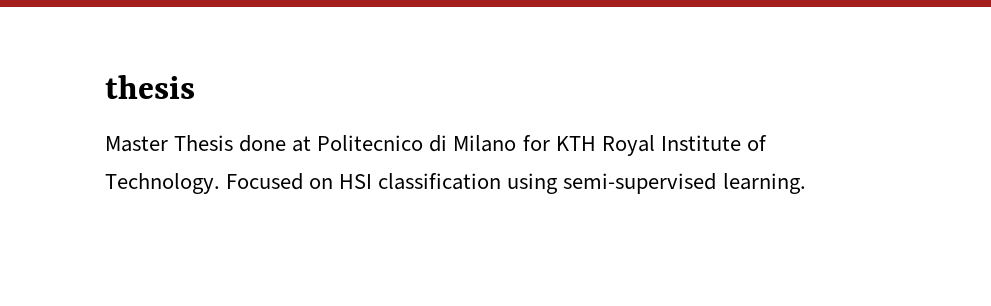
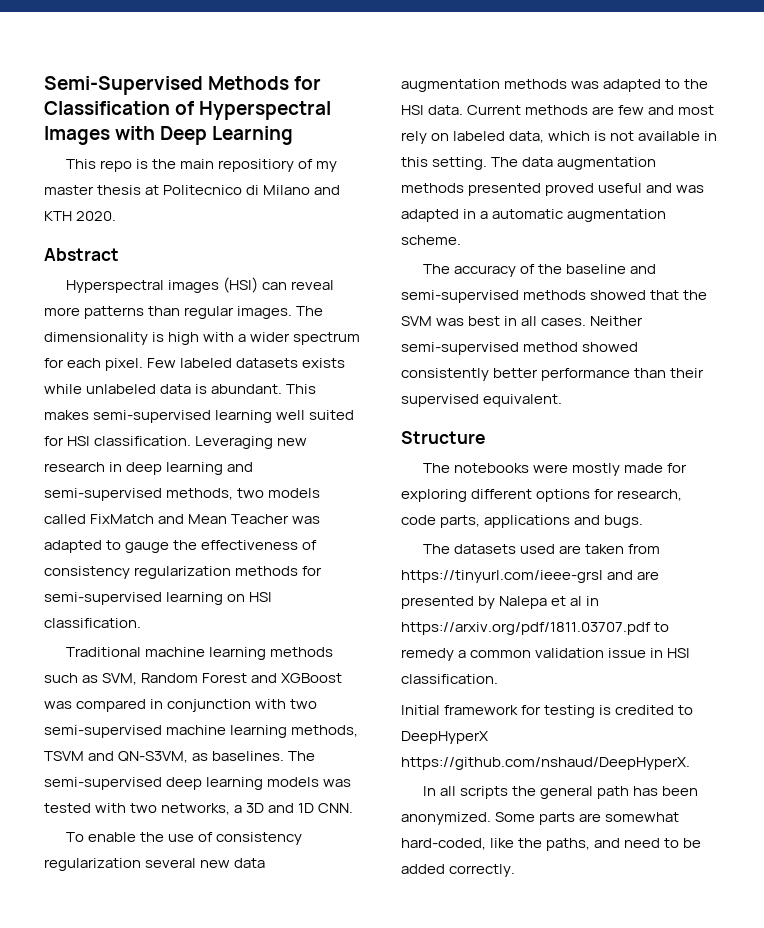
[105,75,195,99] [105,135,767,156] [105,173,806,194] thesis // Master Thesis done at Politecnico di Milano for KTH Royal Institute of Technology. Focused on HSI classification using semi-supervised learning. -> [44,76,322,95] [44,101,332,120] [44,126,294,145] [66,159,338,172] [44,185,341,195] [44,211,117,221] [44,248,119,261] [66,277,335,293] [44,306,324,319] [44,332,361,345] [44,358,346,371] [44,384,317,394] [44,410,355,423] [44,436,308,449] [44,462,254,475] [44,488,321,501] [44,514,321,524] [44,540,318,553] [44,566,323,579] [44,592,273,605] [44,618,141,628] [66,647,334,660] [44,673,343,685] [44,699,318,712] [44,725,359,738] [44,751,316,763] [44,777,352,790] [44,803,354,815] [66,832,303,845] [44,858,266,871] [401,79,709,92] [401,105,715,115] [401,131,718,144] [401,157,657,170] [401,183,705,196] [401,209,667,222] [401,235,461,245] [423,264,657,277] [401,290,708,303] [401,316,644,326] [401,342,639,355] [401,368,705,381] [401,394,563,407] [401,431,486,444] [423,463,688,476] [401,489,683,502] [401,515,644,528] [423,544,661,554] [401,570,660,583] [401,596,600,609] [401,622,670,635] [401,648,691,661] [401,674,498,684] [401,705,694,718] [401,731,488,744] [401,757,690,770] [423,786,699,799] [401,812,680,825] [401,838,702,851] [401,864,516,877] Semi-Supervised Methods for Classification of Hyperspectral Images with Deep Learning // This repo is the main repositiory of my master thesis at Politecnico di Milano and KTH 2020. // Abstract // Hyperspectral images (HSI) can reveal more patterns than regular images. The dimensionality is high with a wider spectrum for each pixel. Few labeled datasets exists while unlabeled data is abundant. This makes semi-supervised learning well suited for HSI classification. Leveraging new research in deep learning and semi-supervised methods, two models called FixMatch and Mean Teacher was adapted to gauge the effectiveness of consistency regularization methods for semi-supervised learning on HSI classification. // Traditional machine learning methods such as SVM, Random Forest and XGBoost was compared in conjunction with two semi-supervised machine learning methods, TSVM and QN-S3VM, as baselines. The semi-supervised deep learning models was tested with two networks, a 3D and 1D CNN. // To enable the use of consistency regularization several new data augmentation methods was adapted to the HSI data. Current methods are few and most rely on labeled data, which is not available in this setting. The data augmentation methods presented proved useful and was adapted in a automatic augmentation scheme. // The accuracy of the baseline and semi-supervised methods showed that the SVM was best in all cases. Neither semi-supervised method showed consistently better performance than their supervised equivalent. // Structure // The notebooks were mostly made for exploring different options for research, code parts, applications and bugs. // The datasets used are taken from https://tinyurl.com/ieee-grsl and are presented by Nalepa et al in https://arxiv.org/pdf/1811.03707.pdf to remedy a common validation issue in HSI classification. // Initial framework for testing is credited to DeepHyperX https://github.com/nshaud/DeepHyperX. // In all scripts the general path has been anonymized. Some parts are somewhat hard-coded, like the paths, and need to be added correctly.

